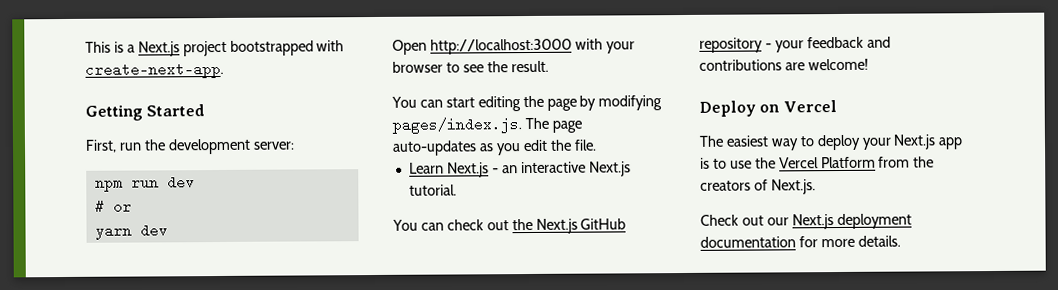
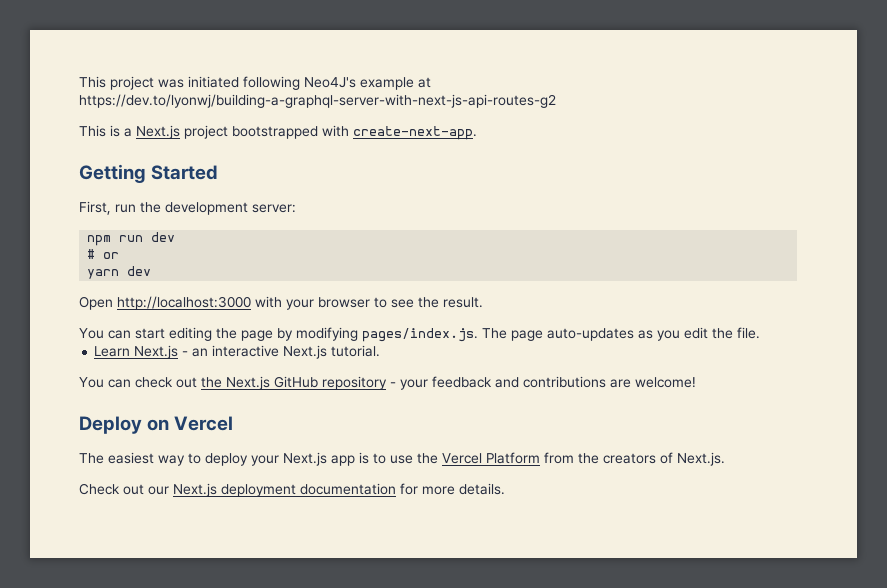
[85,41,111,53] This -> [79,76,431,90] [79,94,556,108] [79,125,106,137] This project was initiated following Neo4J's example at https://dev.to/lyonwj/building-a-graphql-server-with-next-js-api-routes-g2 // This

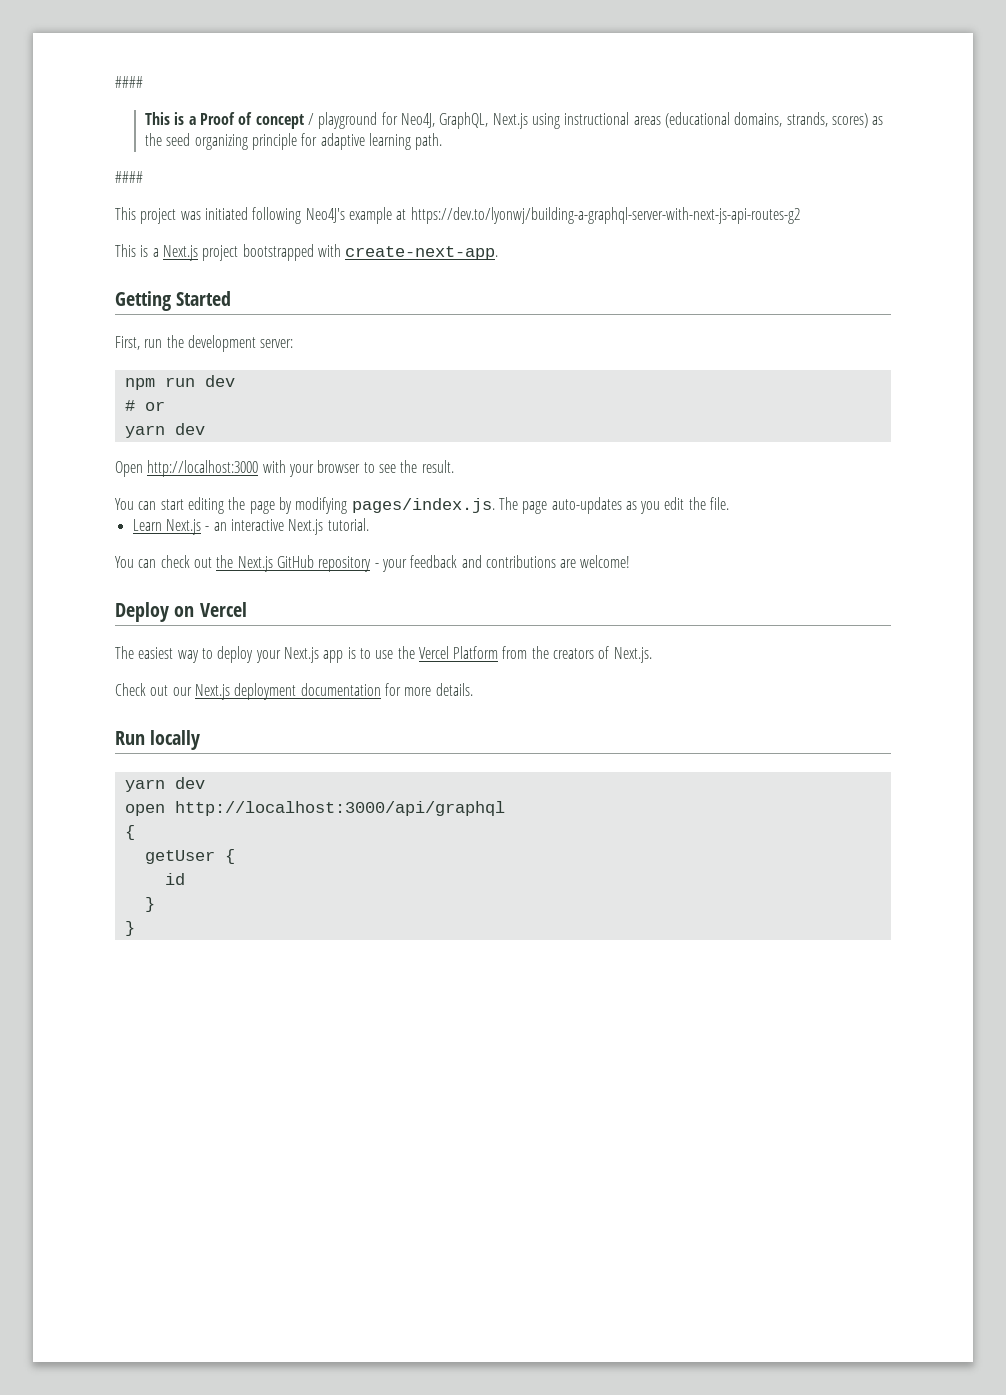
(79, 82) none -> [115,76,143,88] [145,112,884,129] [145,133,443,150] [115,171,143,183] #### // This is a Proof of concept / playground for Neo4J, GraphQL, Next.js using instructional areas (educational domains, strands, scores) as the seed organizing principle for adaptive learning path. // #### //
(505, 489) none -> [115,730,201,750] [124,777,205,792] [124,801,505,816] [124,825,135,840] [144,849,235,864] [164,873,185,885] [144,897,155,912] [124,921,135,936] // Run locally // yarn dev // open http://localhost:3000/api/graphql // { // getUser { // id // } // }

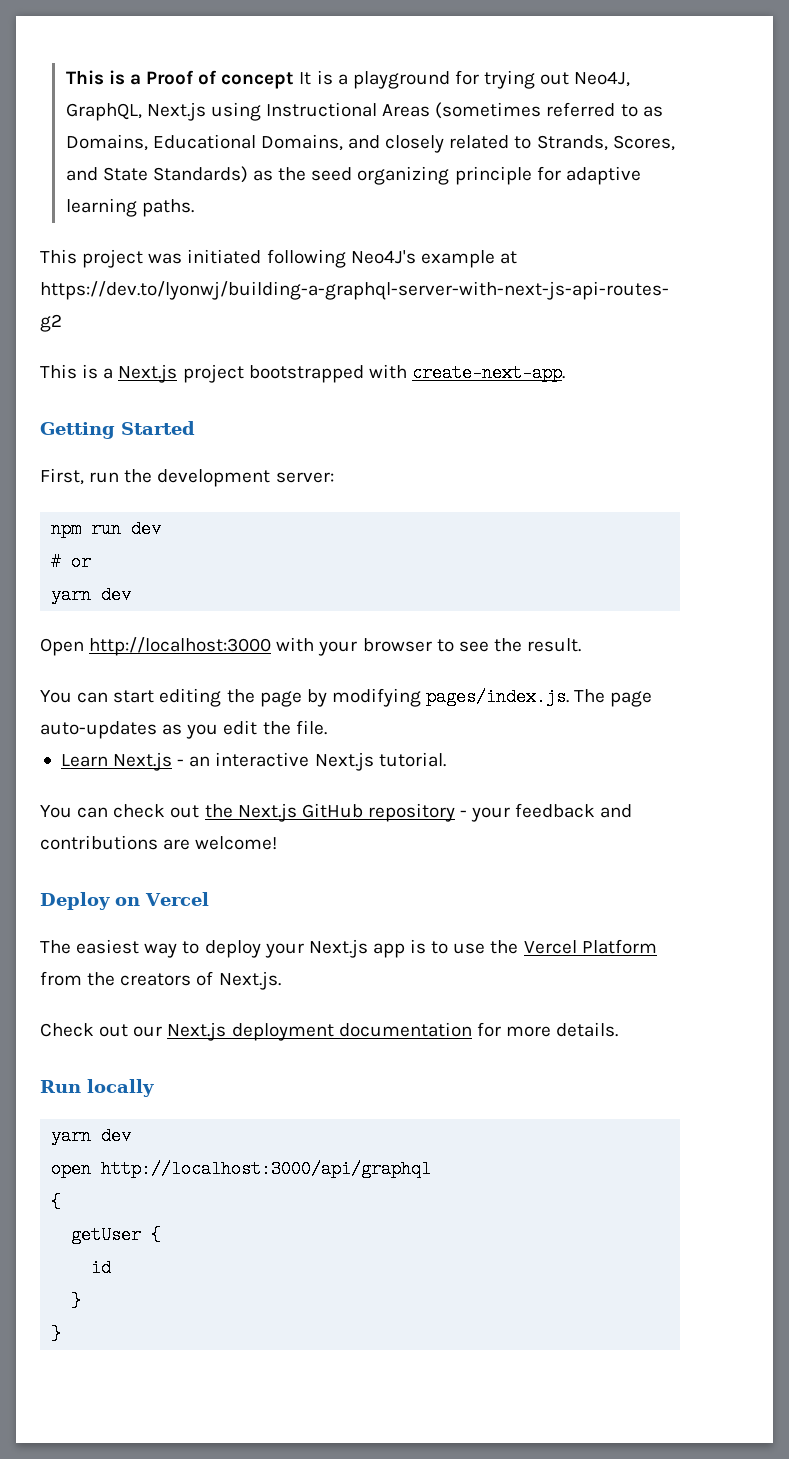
[115,76,143,88] #### // -> (65, 77) none
[308,112,868,129] / playground for Neo4J, GraphQL, Next.js using instructional areas (educational domains, strands, scores) -> [299,70,631,89] [65,102,663,121] [65,134,675,153] [65,166,248,183] It is a playground for trying out Neo4J, GraphQL, Next.js using Instructional Areas (sometimes referred to as Domains, Educational Domains, and closely related to Strands, Scores, and State Standards)
[415,133,443,150] [115,171,143,183] path. // #### -> [141,199,194,217] paths.

